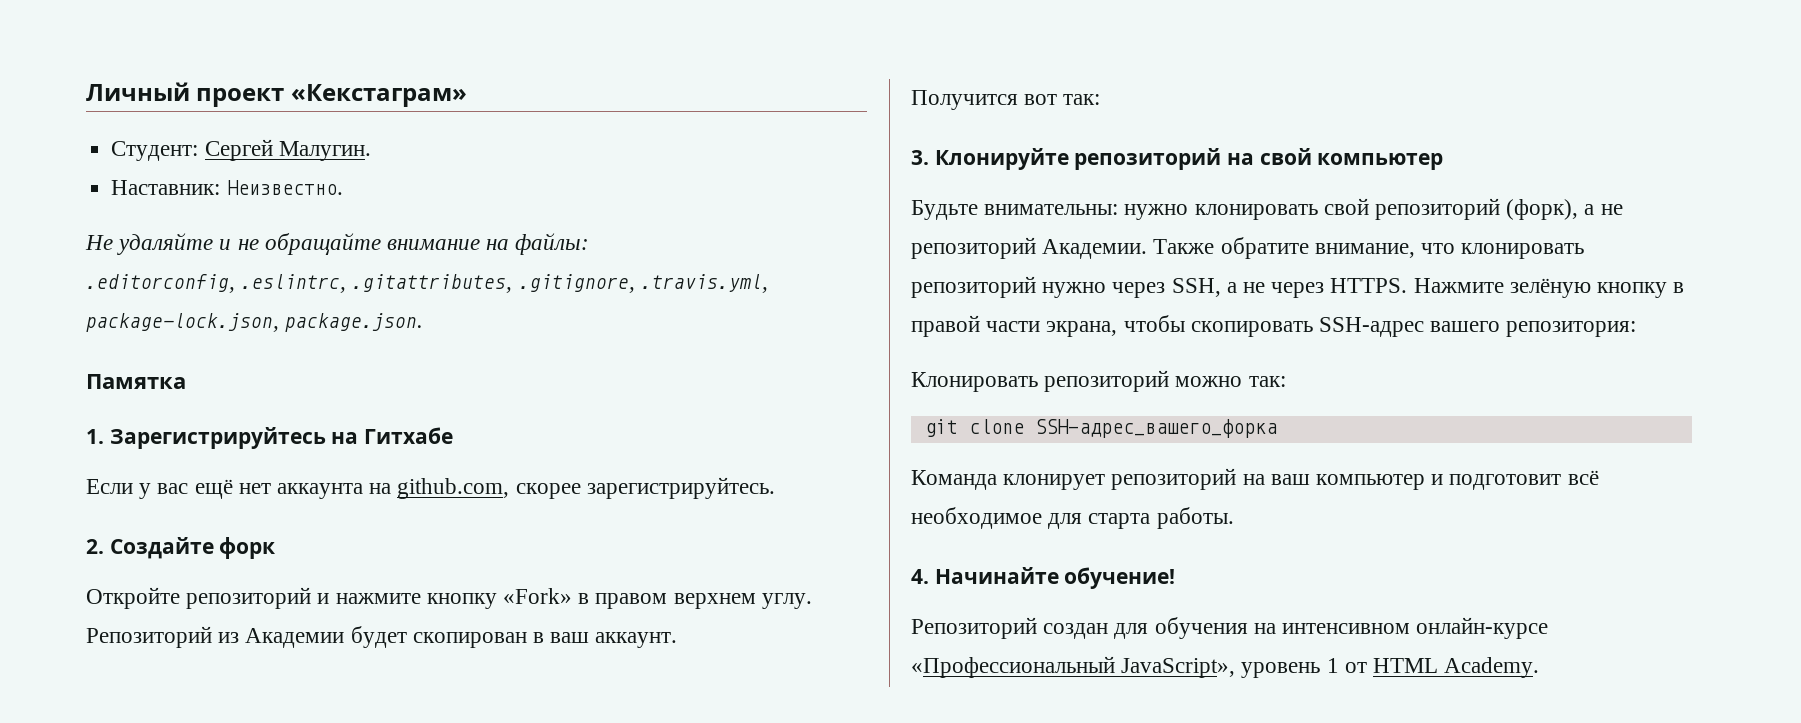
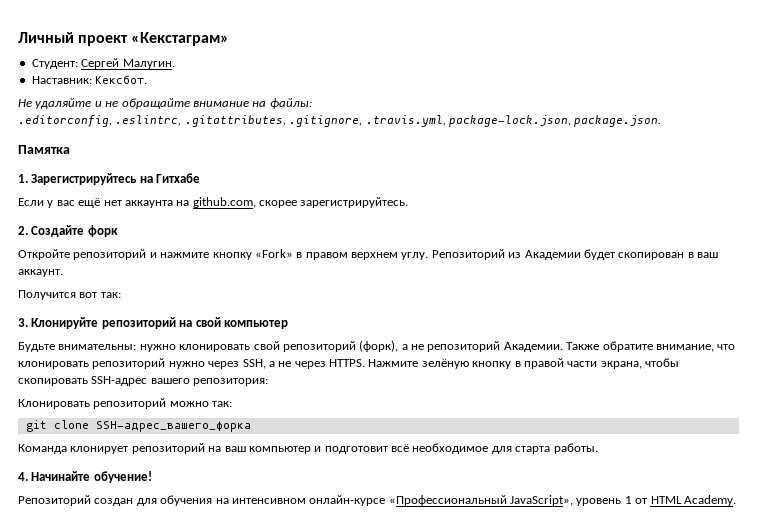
[226,180,343,195] Неизвестно. -> [95,75,148,84] Кексбот.

